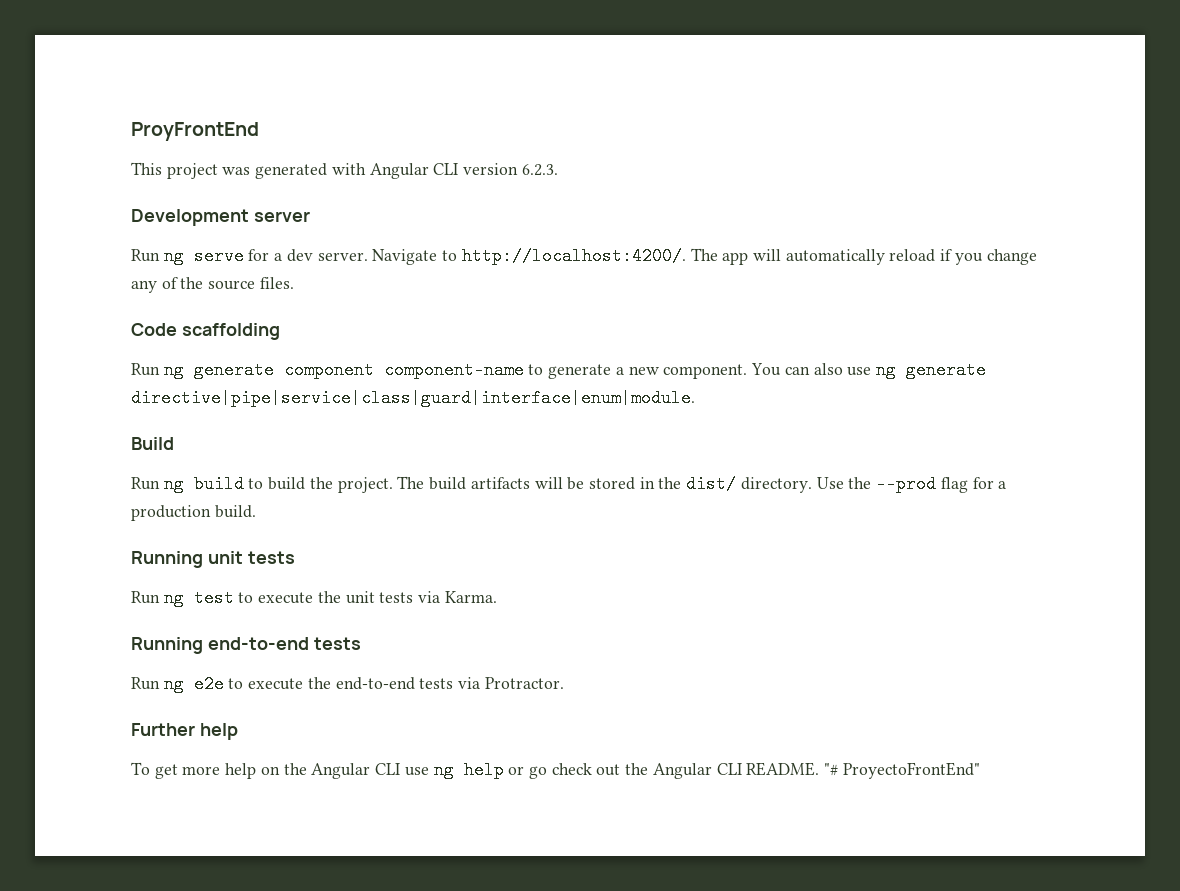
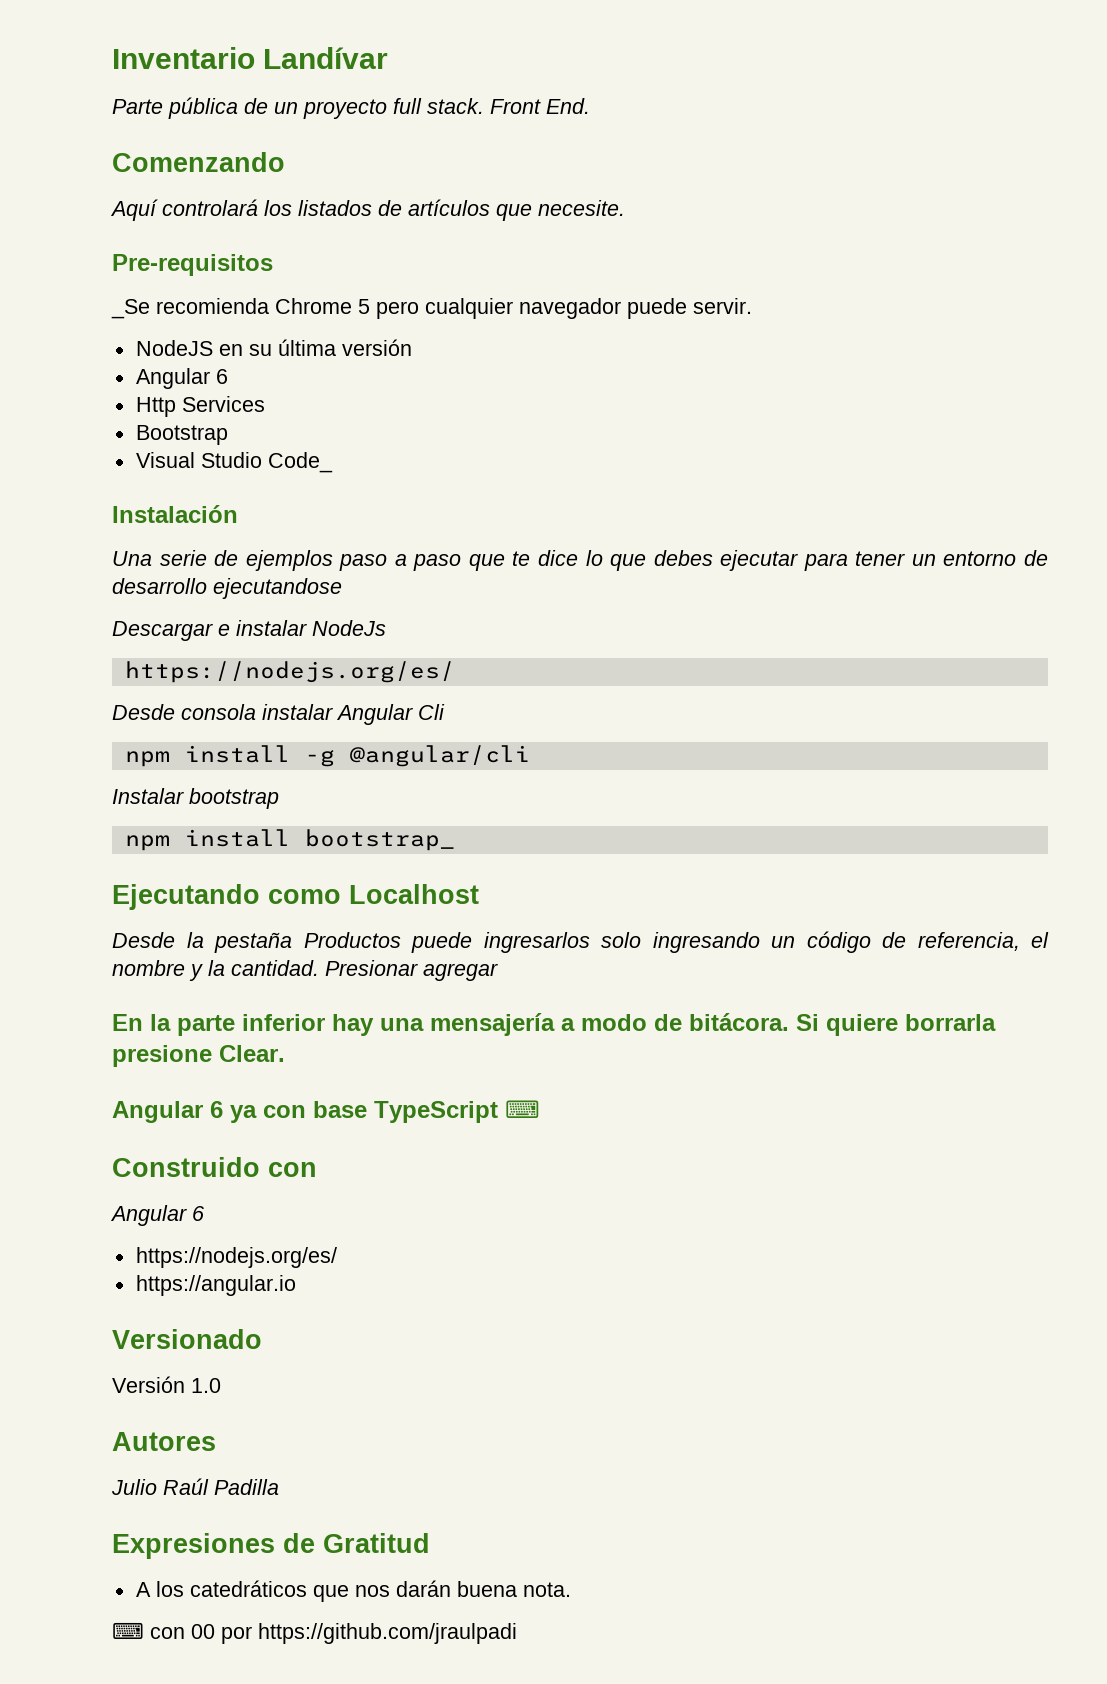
[131,122,259,141] [131,162,558,179] [131,209,310,226] [131,247,1037,265] [131,277,294,293] [131,323,280,340] [131,361,986,379] [131,389,695,407] [131,437,174,450] [131,475,1007,493] [131,505,256,521] [131,551,295,568] [131,589,497,607] [131,637,361,654] [131,675,564,693] [131,723,238,740] [131,761,980,779] ProyFrontEnd // This project was generated with Angular CLI version 6.2.3. // Development server // Run ng serve for a dev server. Navigate to http://localhost:4200/. The app will automatically reload if you change any of the source files. // Code scaffolding // Run ng generate component component-name to generate a new component. You can also use ng generate directive|pipe|service|class|guard|interface|enum|module. // Build // Run ng build to build the project. The build artifacts will be stored in the dist/ directory. Use the --prod flag for a production build. // Running unit tests // Run ng test to execute the unit tests via Karma. // Running end-to-end tests // Run ng e2e to execute the end-to-end tests via Protractor. // Further help // To get more help on the Angular CLI use ng help or go check out the Angular CLI README. "# ProyectoFrontEnd" -> [112,47,389,69] [112,97,590,119] [112,152,285,172] [110,199,625,221] [112,254,273,276] [111,298,752,319] [135,339,412,356] [135,368,228,389] [135,396,265,417] [135,425,228,445] [135,452,333,473] [112,505,238,523] [112,550,1048,571] [112,578,342,599] [112,620,386,641] [124,661,455,683] [112,704,445,725] [124,745,530,767] [112,788,279,809] [124,829,455,851] [112,884,479,910] [112,931,1049,953] [112,960,498,981] [112,1013,996,1036] [112,1045,285,1067] [112,1100,540,1123] [112,1157,317,1177] [110,1205,204,1226] [135,1247,337,1268] [135,1275,296,1296] [112,1329,262,1349] [112,1376,221,1393] [112,1432,216,1451] [111,1478,279,1495] [112,1533,430,1559] [135,1580,571,1602] [112,1622,517,1644] Inventario Landívar // Parte pública de un proyecto full stack. Front End. // Comenzando // Aquí controlará los listados de artículos que necesite. // Pre-requisitos // _Se recomienda Chrome 5 pero cualquier navegador puede servir. // NodeJS en su última versión // Angular 6 // Http Services // Bootstrap // Visual Studio Code_ // Instalación // Una serie de ejemplos paso a paso que te dice lo que debes ejecutar para tener un entorno de desarrollo ejecutandose // Descargar e instalar NodeJs // https://nodejs.org/es/ // Desde consola instalar Angular Cli // npm install -g @angular/cli // Instalar bootstrap // npm install bootstrap_ // Ejecutando como Localhost // Desde la pestaña Productos puede ingresarlos solo ingresando un código de referencia, el nombre y la cantidad. Presionar agregar // En la parte inferior hay una mensajería a modo de bitácora. Si quiere borrarla presione Clear. // Angular 6 ya con base TypeScript ⌨ // Construido con // Angular 6 // https://nodejs.org/es/ // https://angular.io // Versionado // Versión 1.0 // Autores // Julio Raúl Padilla // Expresiones de Gratitud // A los catedráticos que nos darán buena nota. // ⌨ con 00 por https://github.com/jraulpadi

